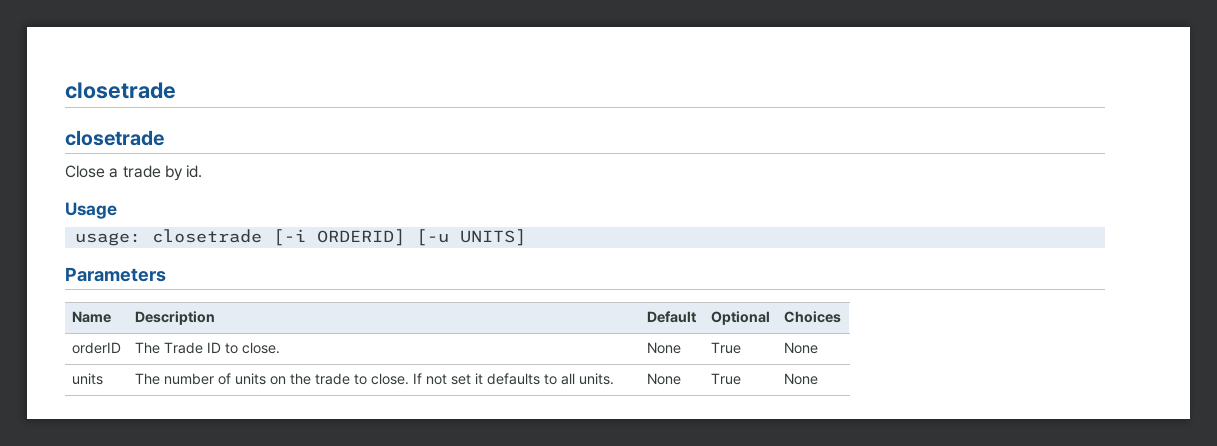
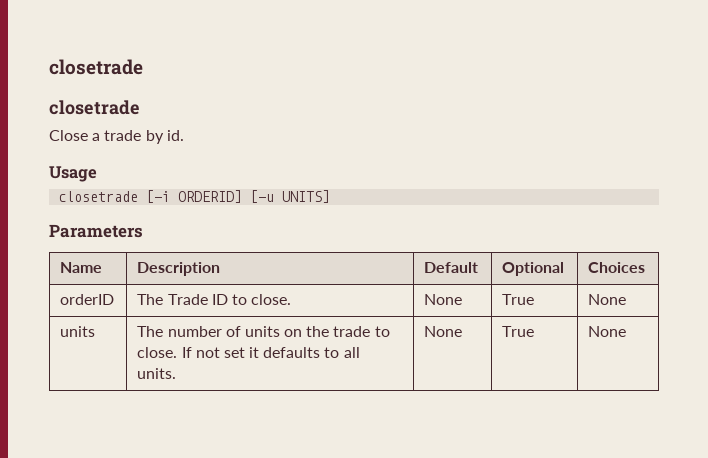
[74,232,141,246] usage: -> (97, 174) none

